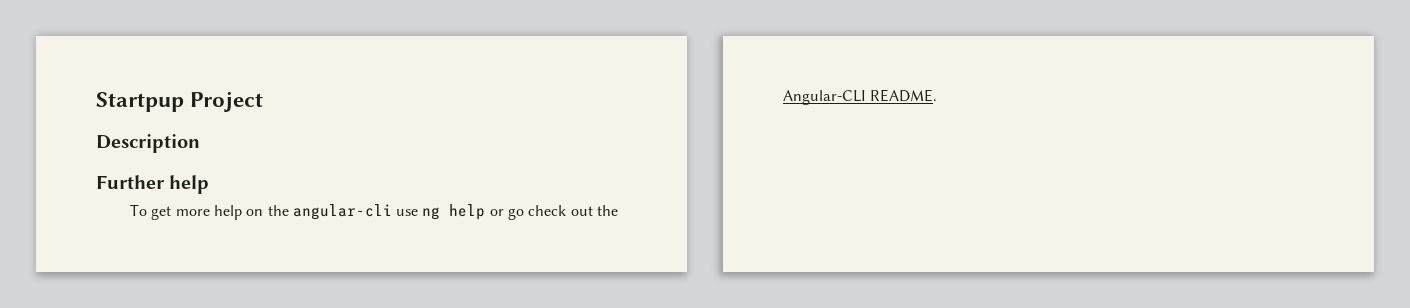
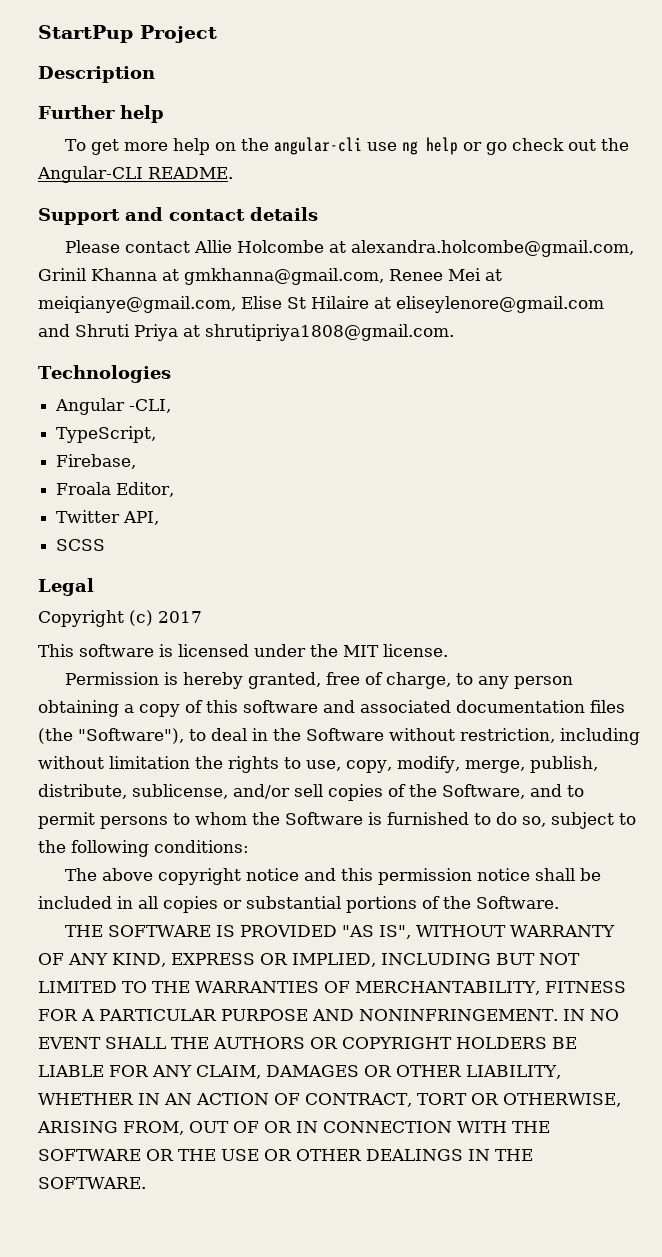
[96,92,184,112] Startpup -> [38,25,133,43] StartPup
(938, 95) none -> [38,207,318,225] [65,240,635,257] [38,268,502,285] [38,296,604,313] [38,324,454,341] [38,365,171,383] [55,398,172,415] [56,426,157,443] [56,454,137,469] [56,482,175,497] [56,510,160,525] [56,539,106,551] [38,578,94,596] [38,610,202,627] [38,644,448,657] [65,672,574,689] [38,700,625,717] [38,728,640,745] [38,756,598,773] [38,784,584,801] [38,812,636,829] [38,840,249,857] [65,868,602,885] [38,896,559,913] [65,925,616,939] [38,953,580,967] [38,981,626,995] [38,1009,619,1021] [38,1037,577,1049] [38,1065,561,1079] [38,1093,621,1107] [37,1121,550,1135] [38,1149,533,1161] [38,1177,146,1189] // Support and contact details // Please contact Allie Holcombe at alexandra.holcombe@gmail.com, Grinil Khanna at gmkhanna@gmail.com, Renee Mei at meiqianye@gmail.com, Elise St Hilaire at eliseylenore@gmail.com and Shruti Priya at shrutipriya1808@gmail.com. // Technologies // Angular -CLI, // TypeScript, // Firebase, // Froala Editor, // Twitter API, // SCSS // Legal // Copyright (c) 2017 // This software is licensed under the MIT license. // Permission is hereby granted, free of charge, to any person obtaining a copy of this software and associated documentation files (the "Software"), to deal in the Software without restriction, including without limitation the rights to use, copy, modify, merge, publish, distribute, sublicense, and/or sell copies of the Software, and to permit persons to whom the Software is furnished to do so, subject to the following conditions: // The above copyright notice and this permission notice shall be included in all copies or substantial portions of the Software. // THE SOFTWARE IS PROVIDED "AS IS", WITHOUT WARRANTY OF ANY KIND, EXPRESS OR IMPLIED, INCLUDING BUT NOT LIMITED TO THE WARRANTIES OF MERCHANTABILITY, FITNESS FOR A PARTICULAR PURPOSE AND NONINFRINGEMENT. IN NO EVENT SHALL THE AUTHORS OR COPYRIGHT HOLDERS BE LIABLE FOR ANY CLAIM, DAMAGES OR OTHER LIABILITY, WHETHER IN AN ACTION OF CONTRACT, TORT OR OTHERWISE, ARISING FROM, OUT OF OR IN CONNECTION WITH THE SOFTWARE OR THE USE OR OTHER DEALINGS IN THE SOFTWARE.

